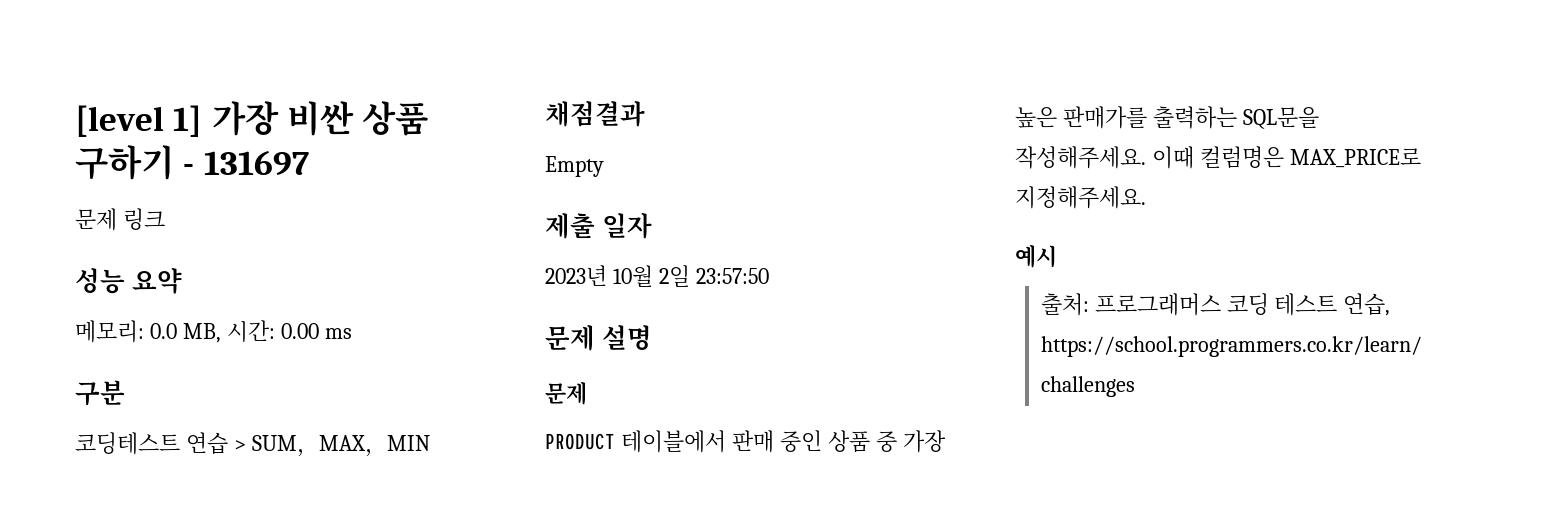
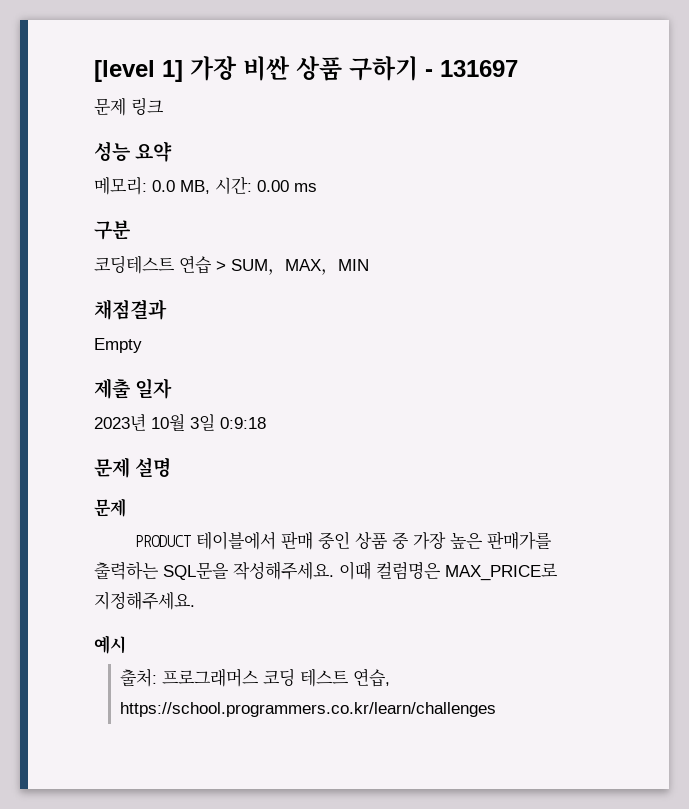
[658,265,769,287] 2일 23:57:50 -> [190,414,266,431] 3일 0:9:18

